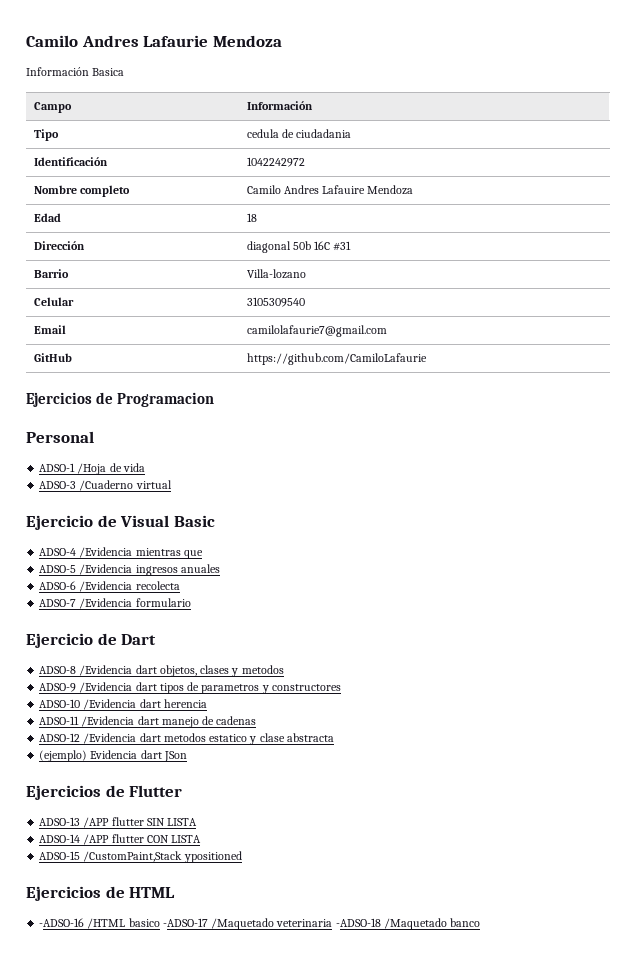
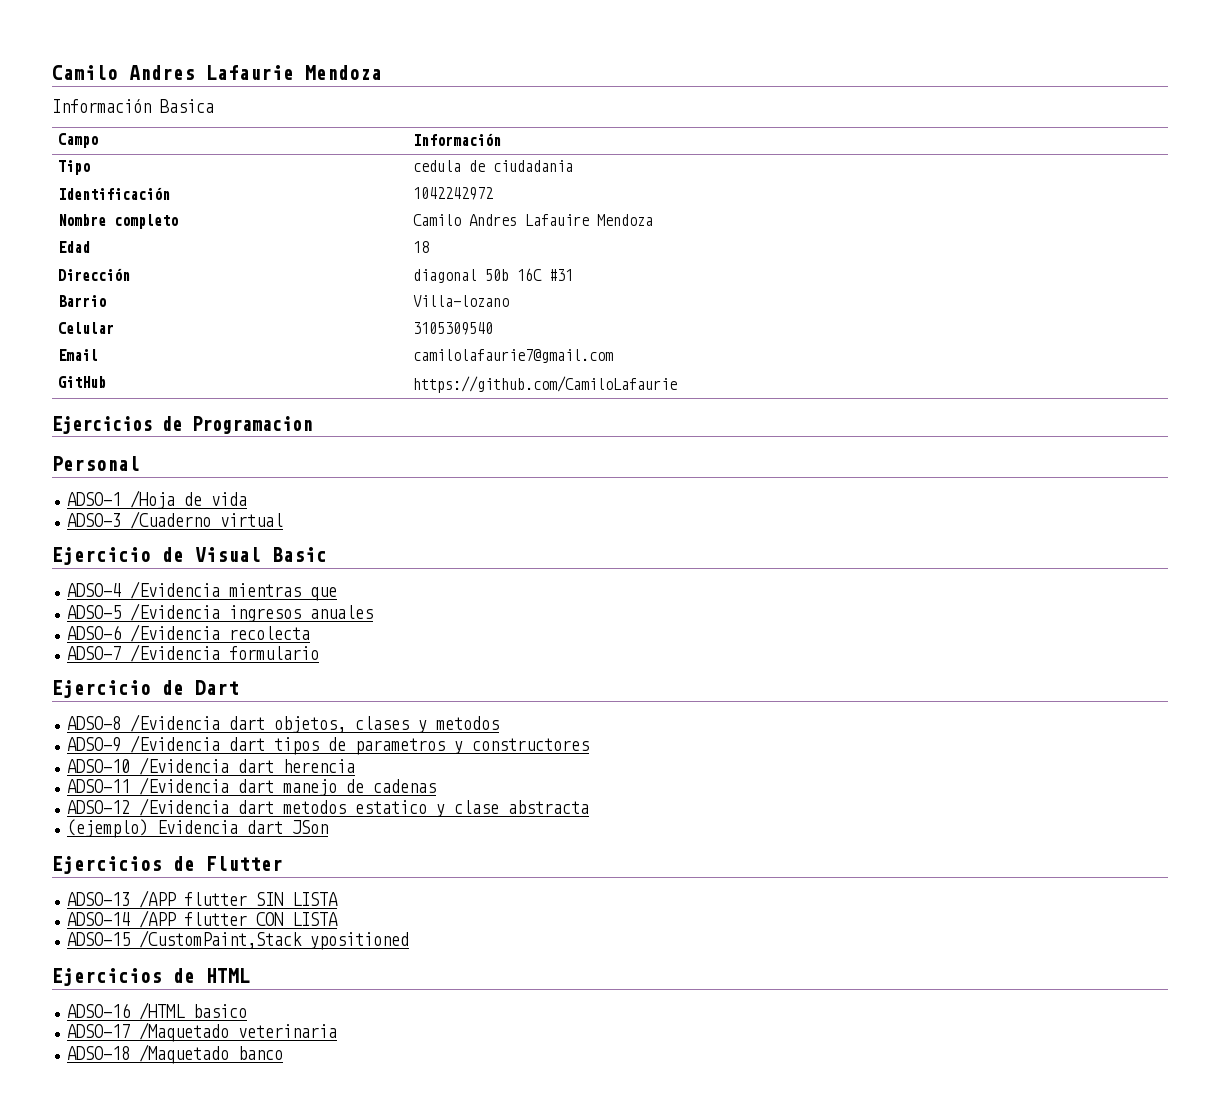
[39,918,85,927] -ADSO-16 -> [67,1003,131,1018] ADSO-16
[162,918,208,927] -ADSO-17 -> [67,1024,131,1038] // ADSO-17
[335,918,381,927] -ADSO-18 -> [67,1046,131,1060] // ADSO-18

